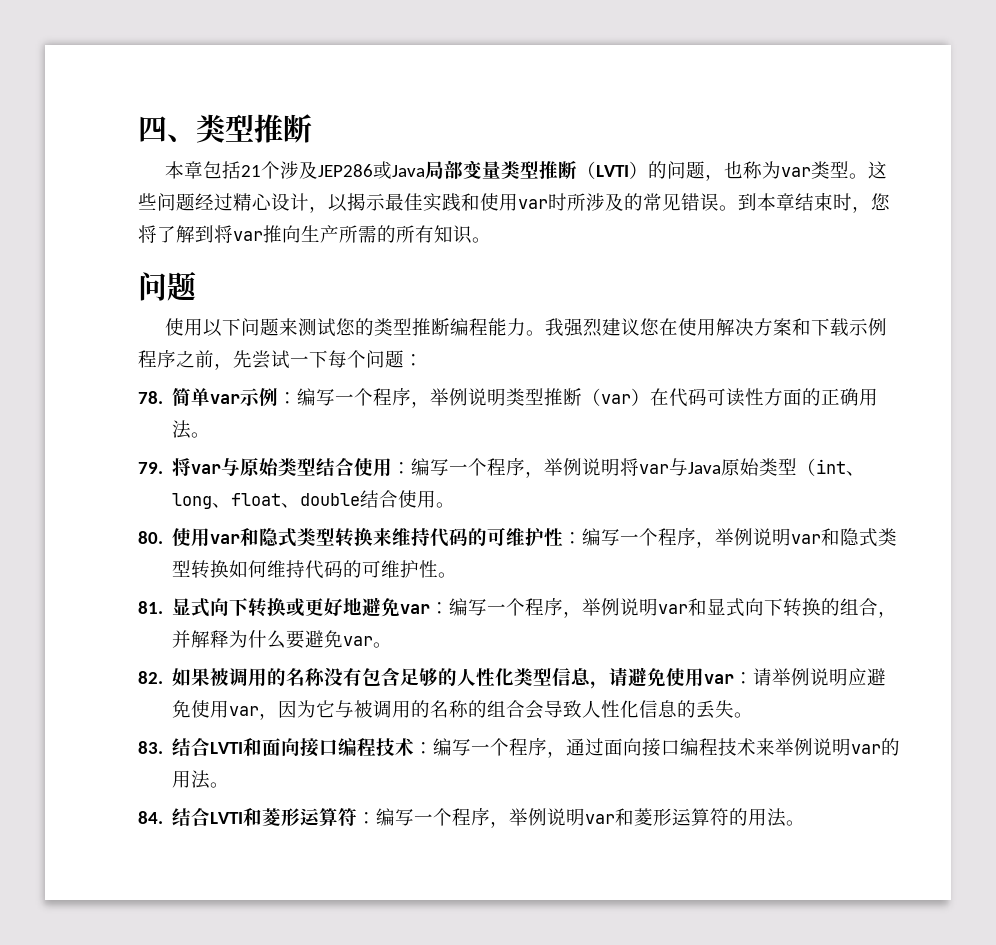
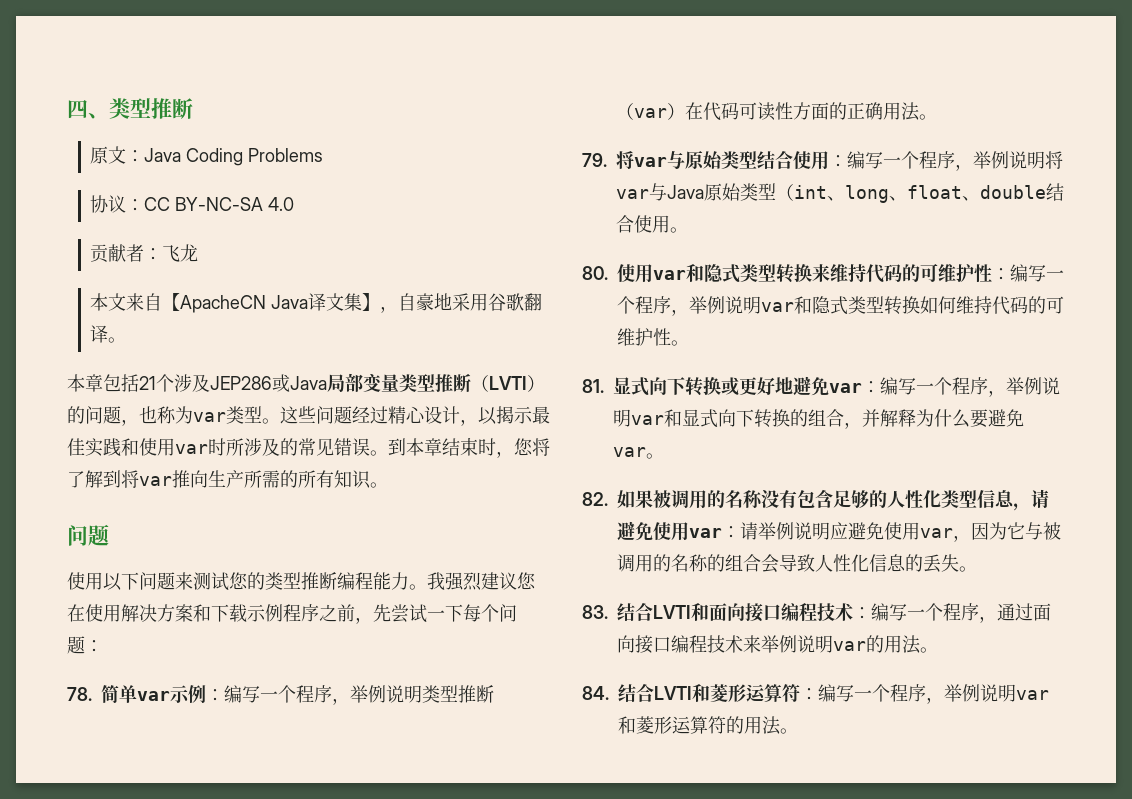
(312, 128) none -> [90,146,324,166] [90,195,295,213] [90,244,199,263] [90,293,543,313] [90,325,127,343] // 原文：Java Coding Problems // 协议：CC BY-NC-SA 4.0 // 贡献者：飞龙 // 本文来自【ApacheCN Java译文集】，自豪地采用谷歌翻译。

